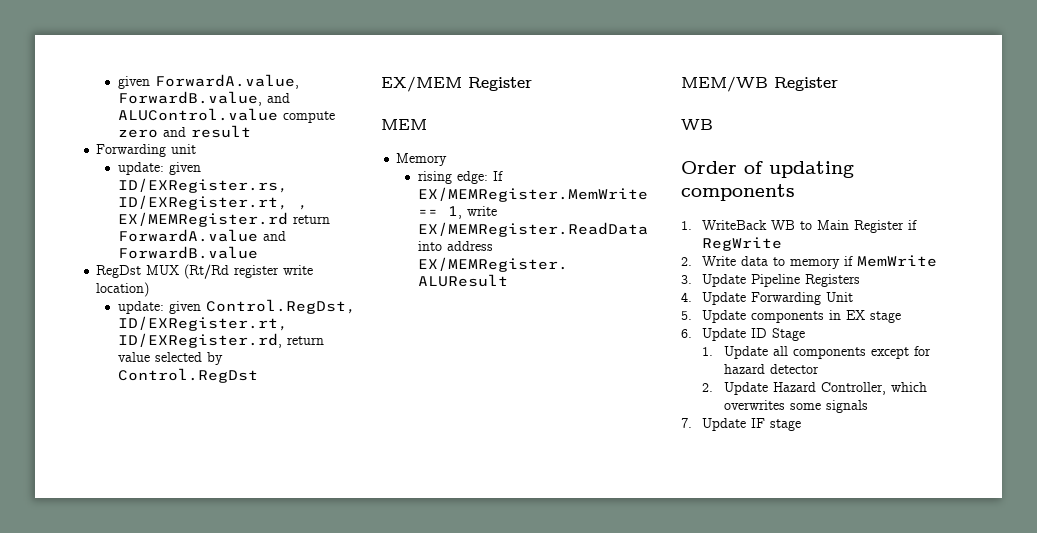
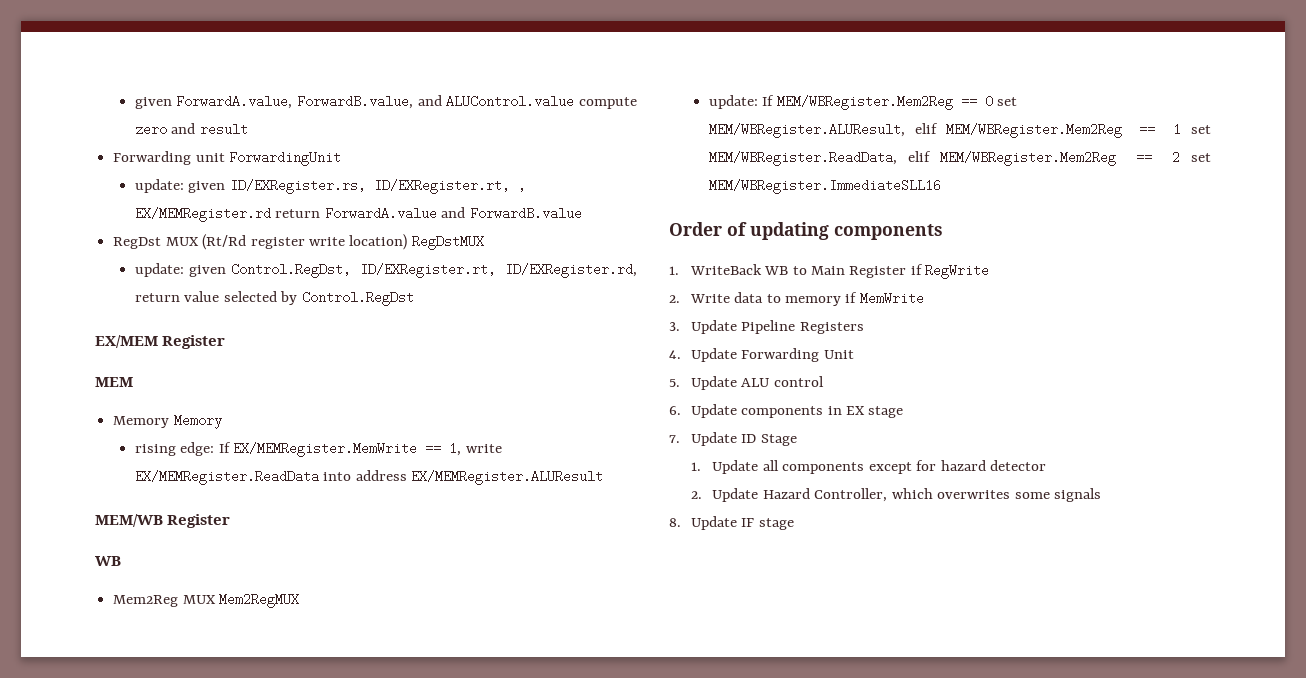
(197, 149) none -> [229,151,342,166] ForwardingUnit
(150, 289) none -> [411,235,484,250] RegDstMUX
(448, 159) none -> [173,414,222,429] Memory
(713, 124) none -> [113,593,300,608] [708,95,1018,110] [708,123,1211,138] [708,151,1211,166] [708,179,941,194] // Mem2Reg MUX Mem2RegMUX // update: If MEM/WBRegister.Mem2Reg == 0 set MEM/WBRegister.ALUResult, elif MEM/WBRegister.Mem2Reg == 1 set MEM/WBRegister.ReadData, elif MEM/WBRegister.Mem2Reg == 2 set MEM/WBRegister.ImmediateSLL16
(747, 316) none -> [741,376,824,387] [669,404,737,418] ALU control // 6. Update
[681,329,692,338] 6. -> [669,435,680,443] 7.
[681,418,692,428] 7. -> [669,518,681,527] 8.

